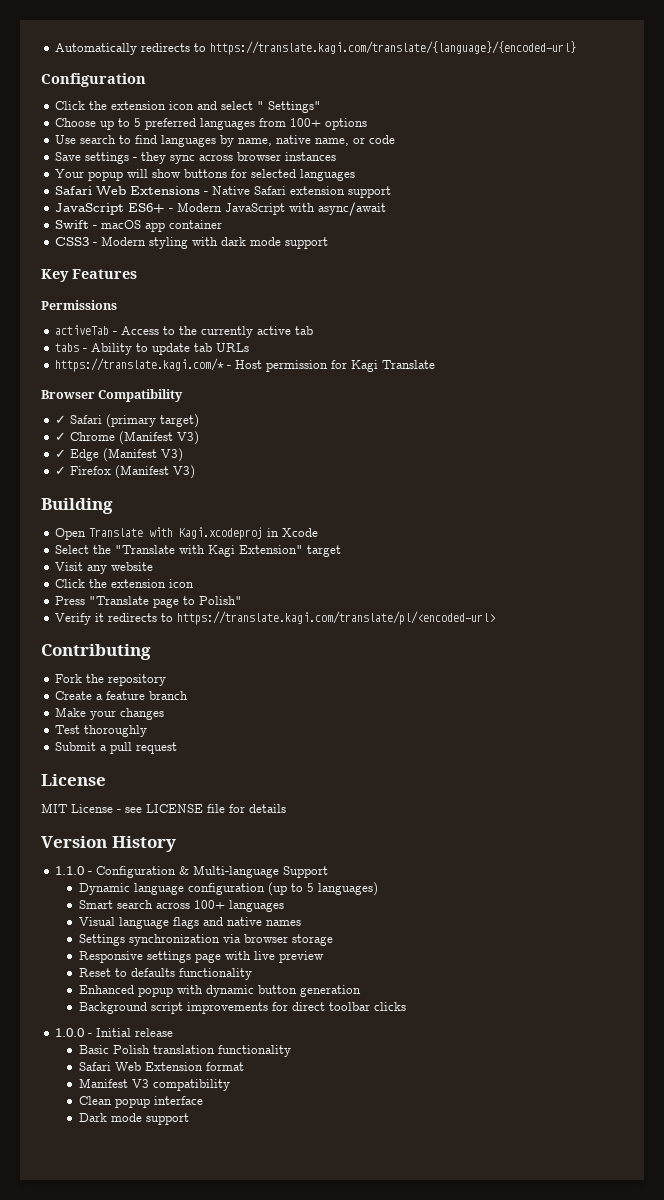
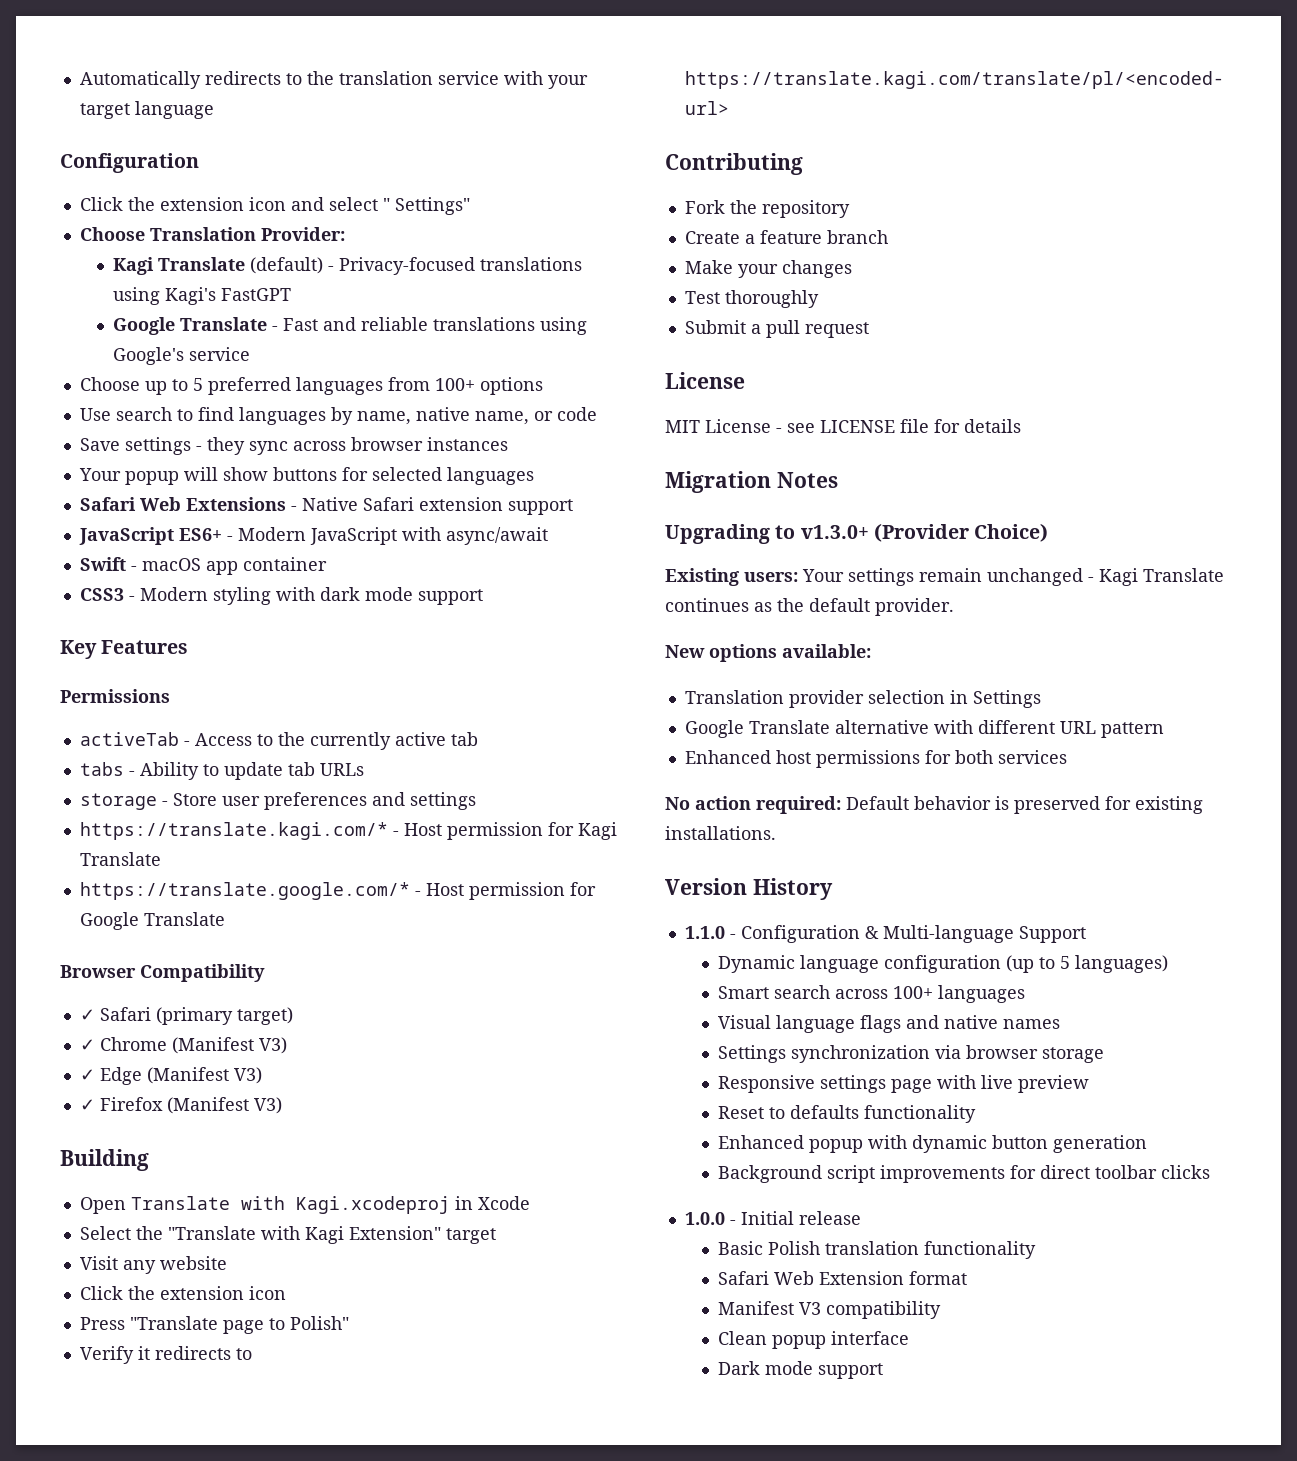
[210,41,577,55] https://translate.kagi.com/translate/{language}/{encoded-url} -> [306,71,588,89] [79,101,214,119] the translation service with your target language
(322, 107) none -> [79,227,345,241] [113,257,583,275] [113,287,292,305] [113,317,588,335] [113,347,251,365] // Choose Translation Provider: // Kagi Translate (default) - Privacy-focused translations using Kagi's FastGPT // Google Translate - Fast and reliable translations using Google's service
(250, 347) none -> [79,792,476,810] // storage - Store user preferences and settings
(436, 364) none -> [79,882,596,900] [79,912,225,930] // https://translate.google.com/* - Host permission for Google Translate
(286, 808) none -> [665,471,838,493] [665,523,1049,544] [665,568,1224,586] [665,598,954,616] [665,644,871,662] [684,690,1041,708] [684,720,1164,738] [684,750,1067,768] [665,796,1203,814] [665,826,776,840] // Migration Notes // Upgrading to v1.3.0+ (Provider Choice) // Existing users: Your settings remain unchanged - Kagi Translate continues as the default provider. // New options available: // Translation provider selection in Settings // Google Translate alternative with different URL pattern // Enhanced host permissions for both services // No action required: Default behavior is preserved for existing installations.

